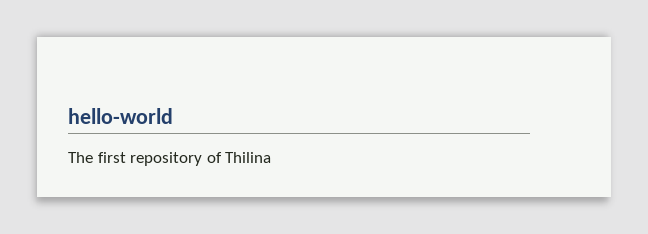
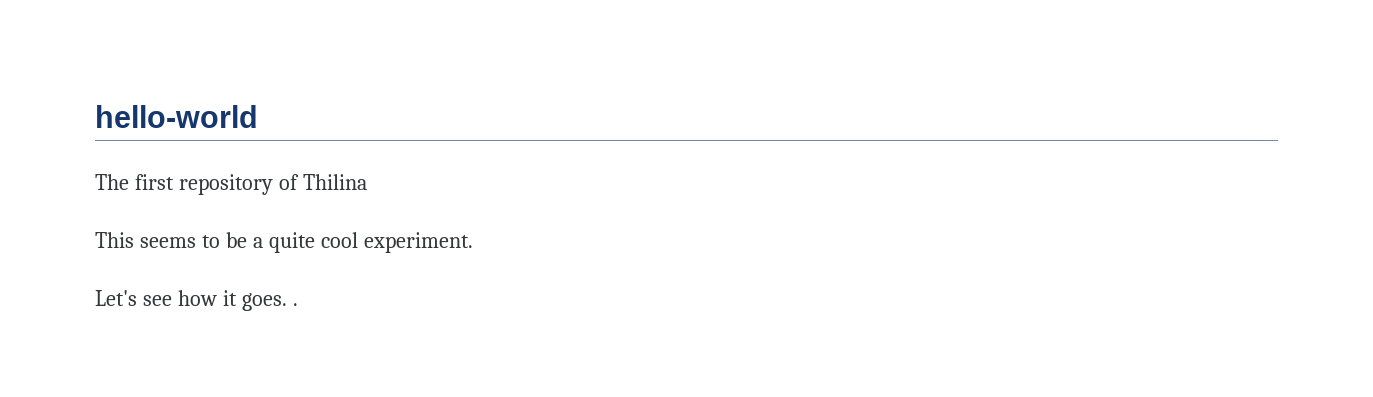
(272, 157) none -> [95,232,473,253] [95,290,298,311] // This seems to be a quite cool experiment. // Let's see how it goes. .

